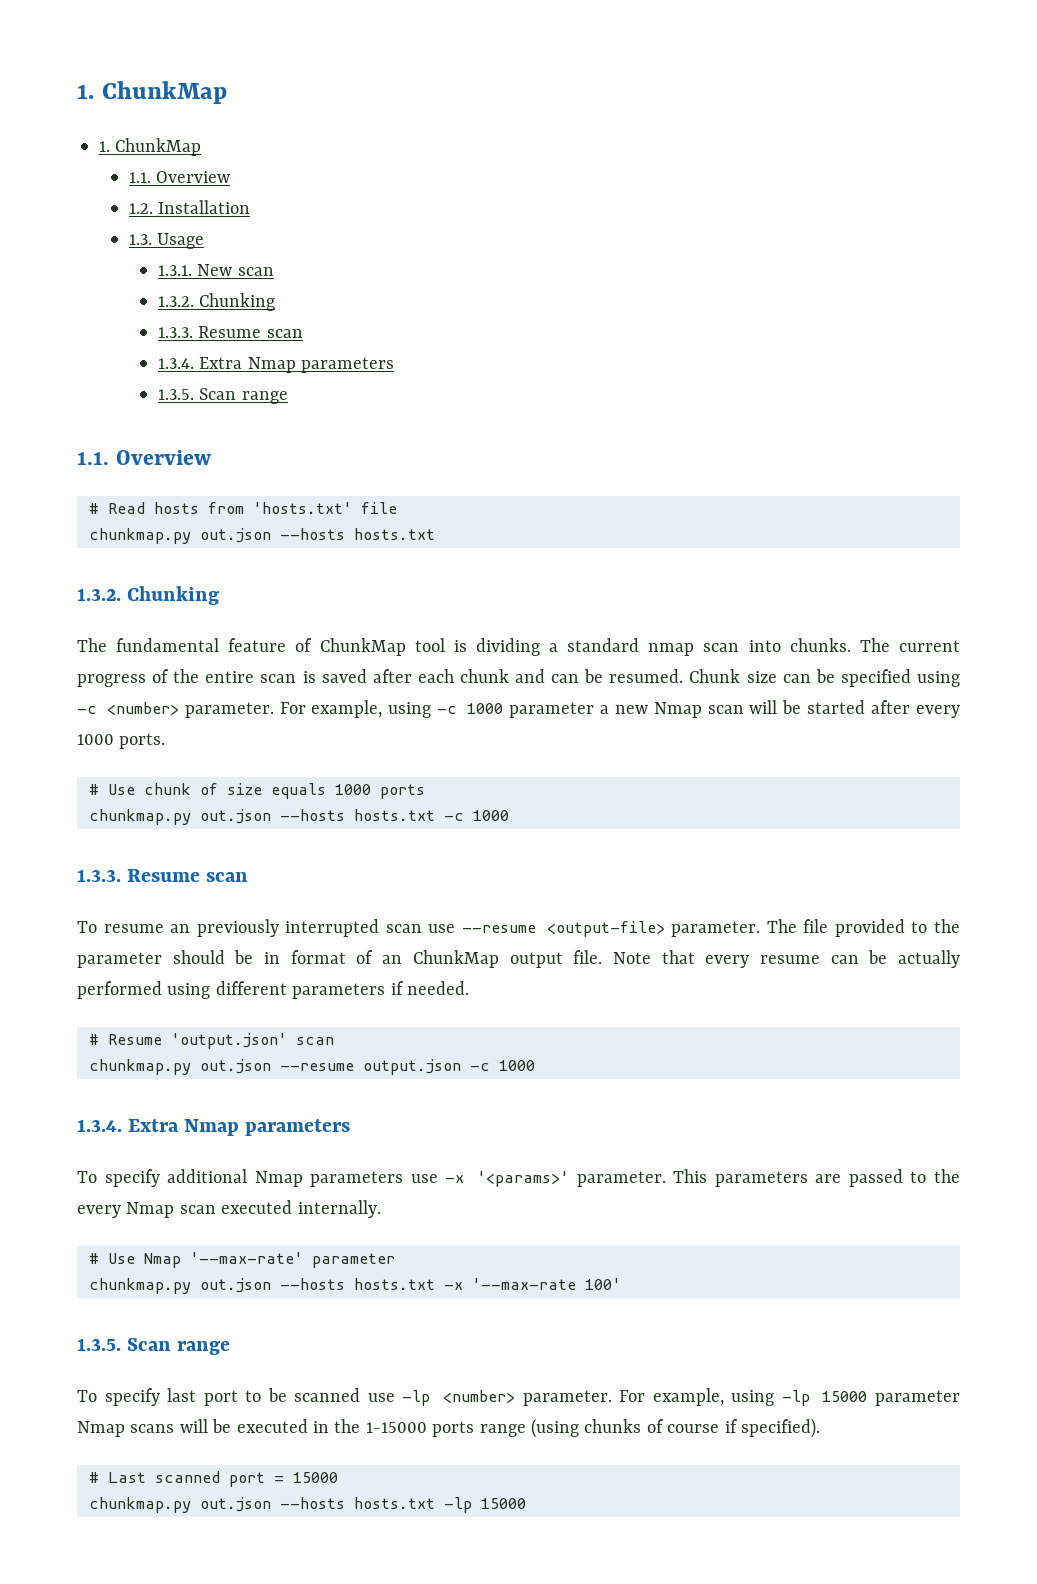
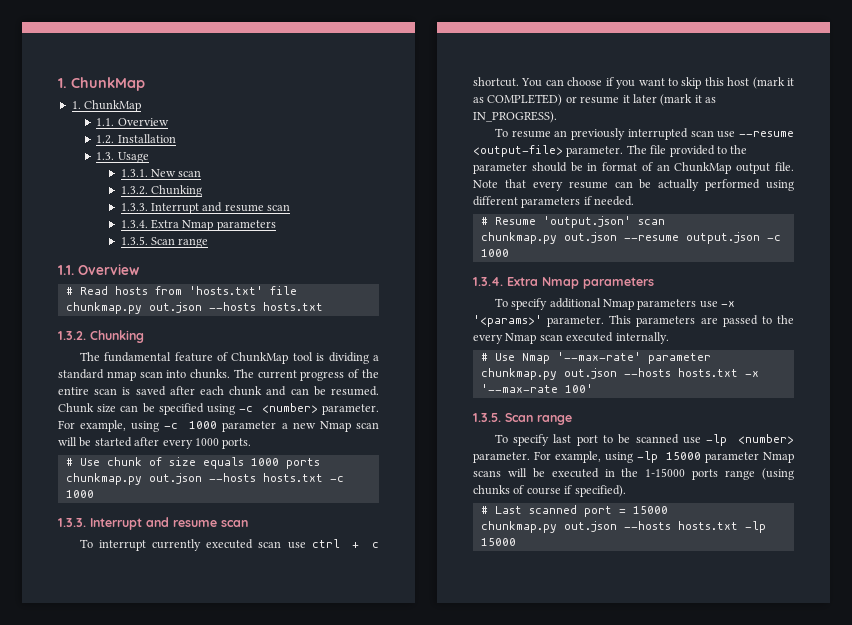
[198,326,262,338] Resume -> [150,202,264,214] Interrupt and resume
[127,869,249,882] Resume scan -> [90,517,248,530] [79,539,379,551] [473,77,794,89] [473,94,716,106] [473,111,557,123] Interrupt and resume scan // To interrupt currently executed scan use ctrl + c shortcut. You can choose if you want to skip this host (mark it as COMPLETED) or resume it later (mark it as IN_PROGRESS).

